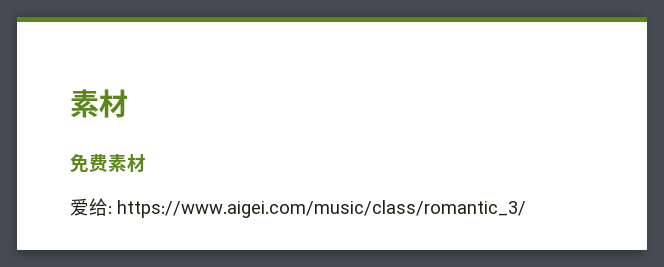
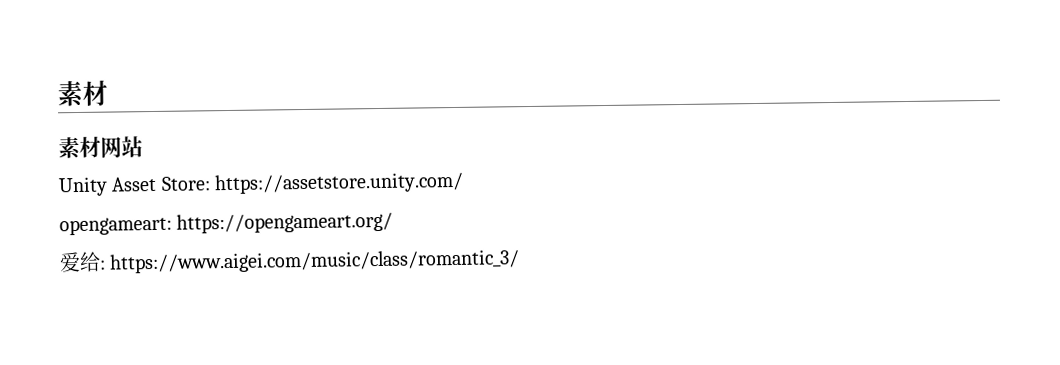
[70,89,128,118] [70,153,146,173] 素材 // 免费素材 -> [57,80,108,107] [58,136,143,159] [58,171,465,197] [59,211,394,236] 素材 // 素材网站 // Unity Asset Store: https://assetstore.unity.com/ // opengameart: https://opengameart.org/

